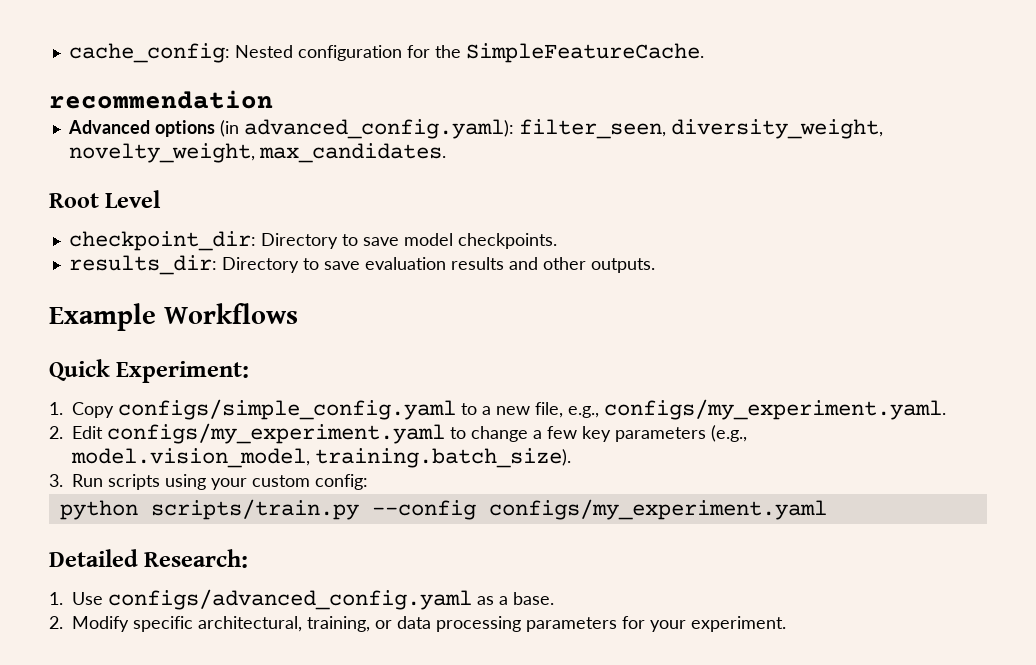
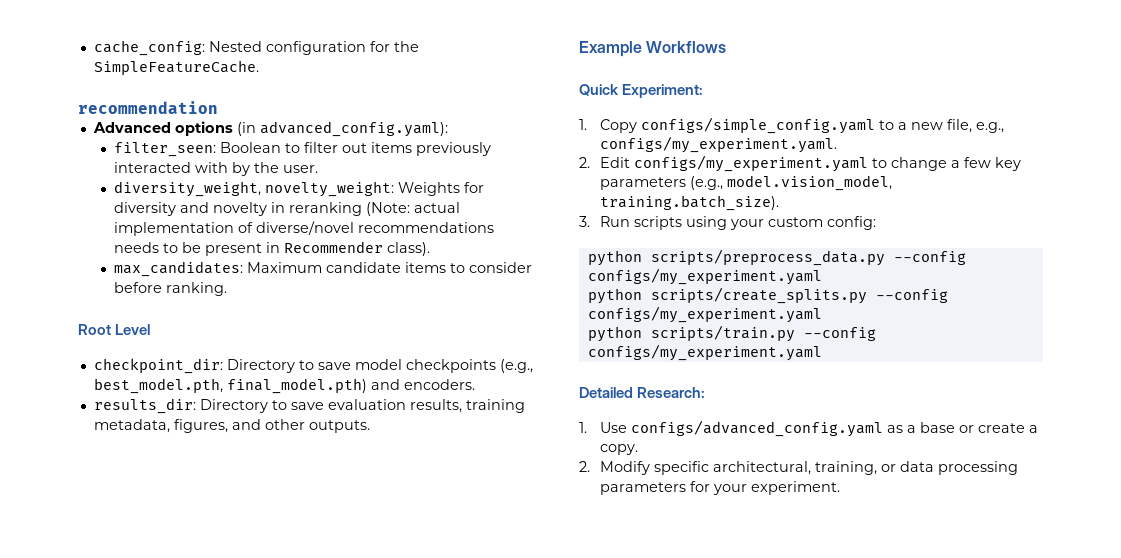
[518,119,883,139] [68,143,446,163] filter_seen, diversity_weight, novelty_weight, max_candidates. -> [114,142,492,157] [114,162,319,176] [114,181,485,197] [114,202,461,216] [114,221,495,236] [114,241,431,256] [114,261,533,277] [114,282,228,296] // filter_seen: Boolean to filter out items previously interacted with by the user. // diversity_weight, novelty_weight: Weights for diversity and novelty in reranking (Note: actual implementation of diverse/novel recommendations needs to be present in Recommender class). // max_candidates: Maximum candidate items to consider before ranking.
[457,233,557,249] checkpoints. -> [405,359,533,373] [93,378,475,394] checkpoints (e.g., best_model.pth, final_model.pth) and encoders.
[450,257,504,270] results -> [409,399,525,413] [93,419,228,433] results, training metadata, figures,
(368, 482) none -> [587,249,966,266] [587,268,822,285] [587,287,948,304] [587,306,822,323] // python scripts/preprocess_data.py --config configs/my_experiment.yaml // python scripts/create_splits.py --config configs/my_experiment.yaml
[513,592,554,605] base. -> [919,422,1038,433] [599,444,638,455] base or create a copy.

